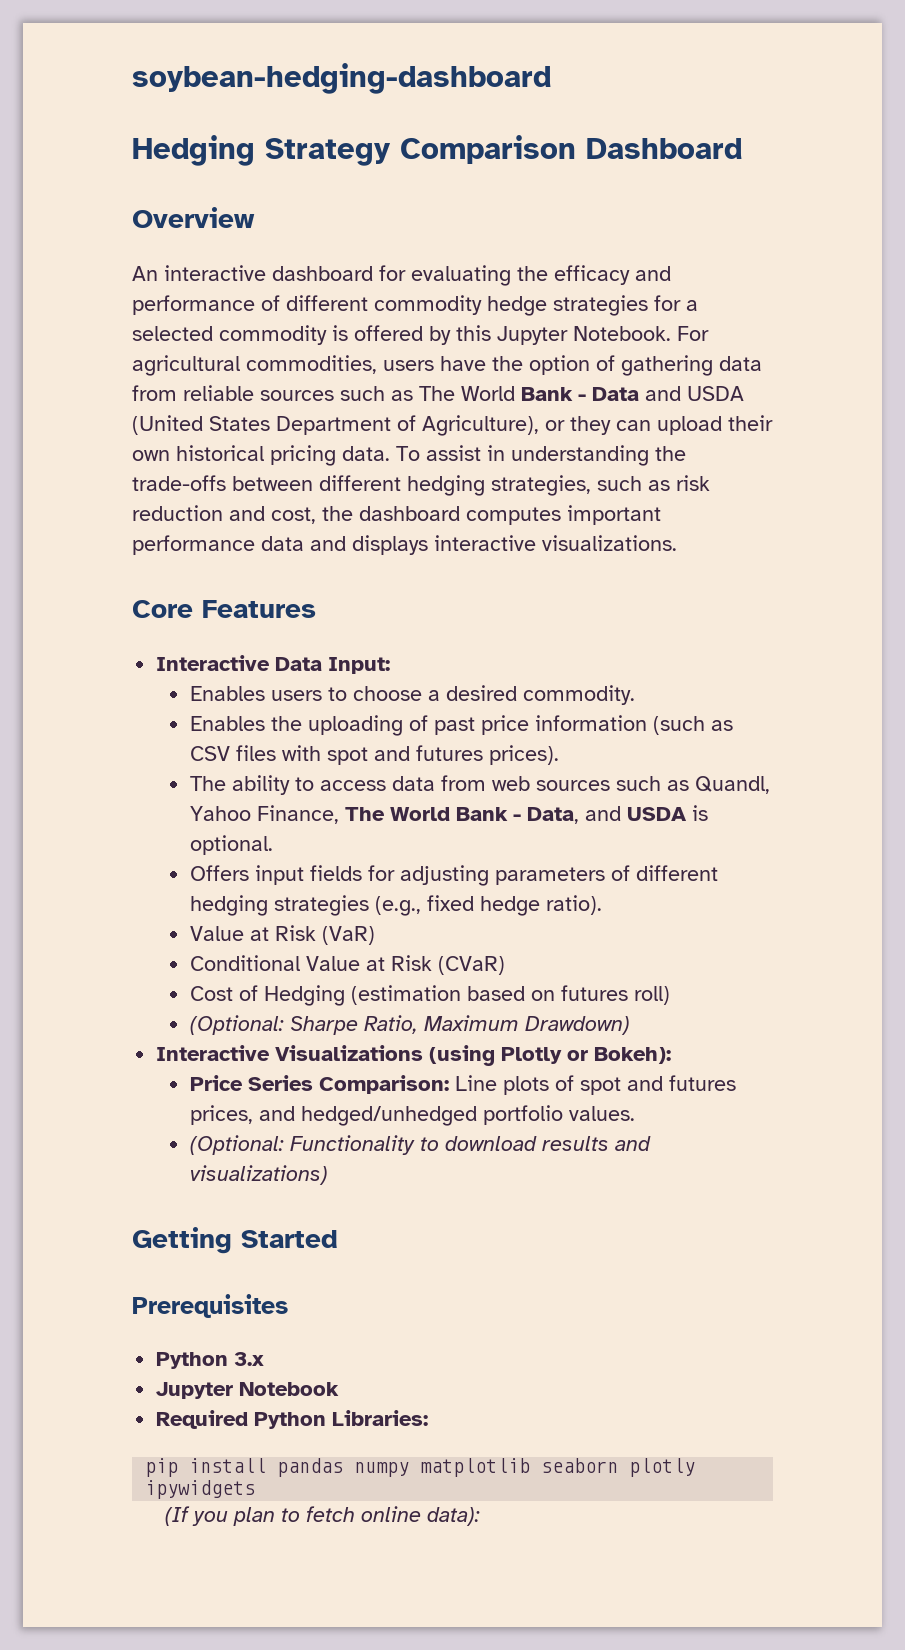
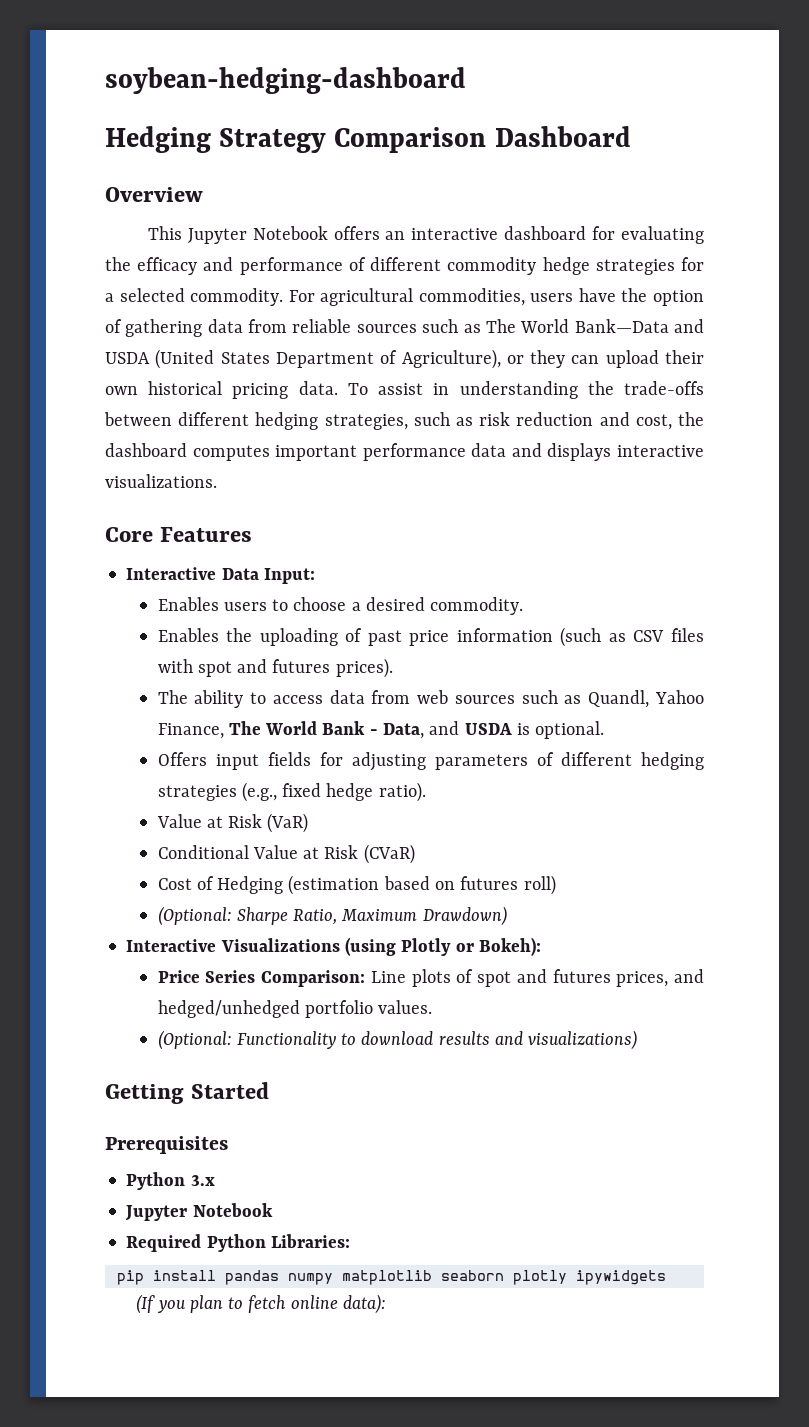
[132,266,158,281] An -> [147,226,406,244] This Jupyter Notebook offers an
[219,325,671,345] commodity is offered by this Jupyter Notebook. -> [190,288,284,306] commodity.
[521,387,639,401] Bank - Data -> [574,319,669,333] Bank—Data

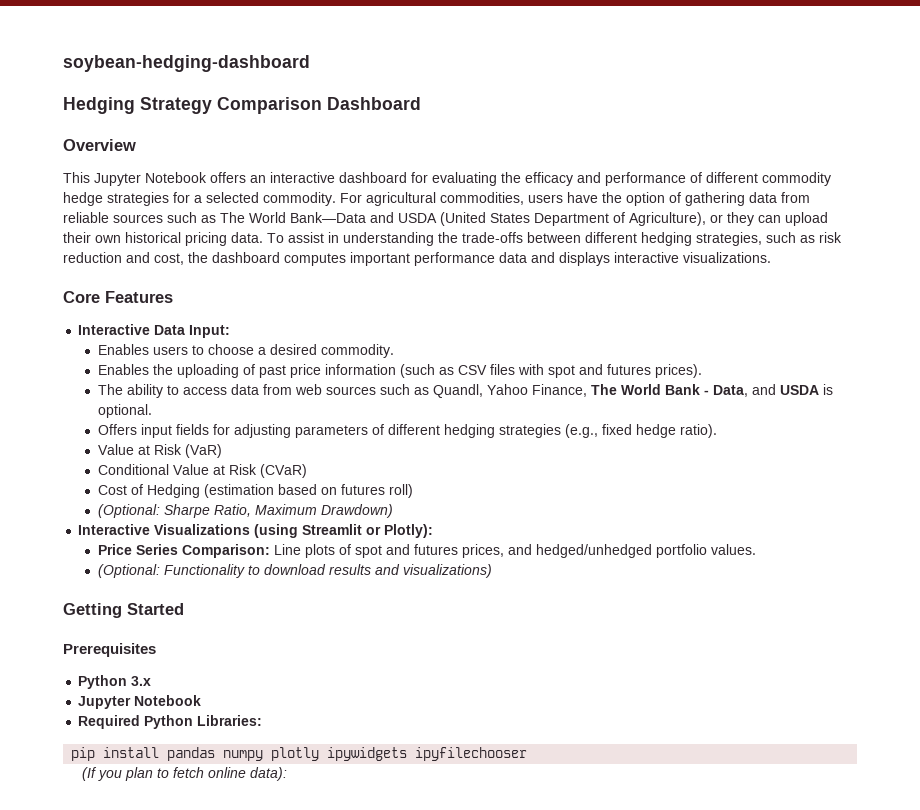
[401,937,541,956] Plotly or Bokeh): -> [302,524,434,538] Streamlit or Plotly):
[341,1270,504,1285] matplotlib seaborn -> (264, 755) none
(666, 1277) none -> [415,747,528,761] ipyfilechooser

